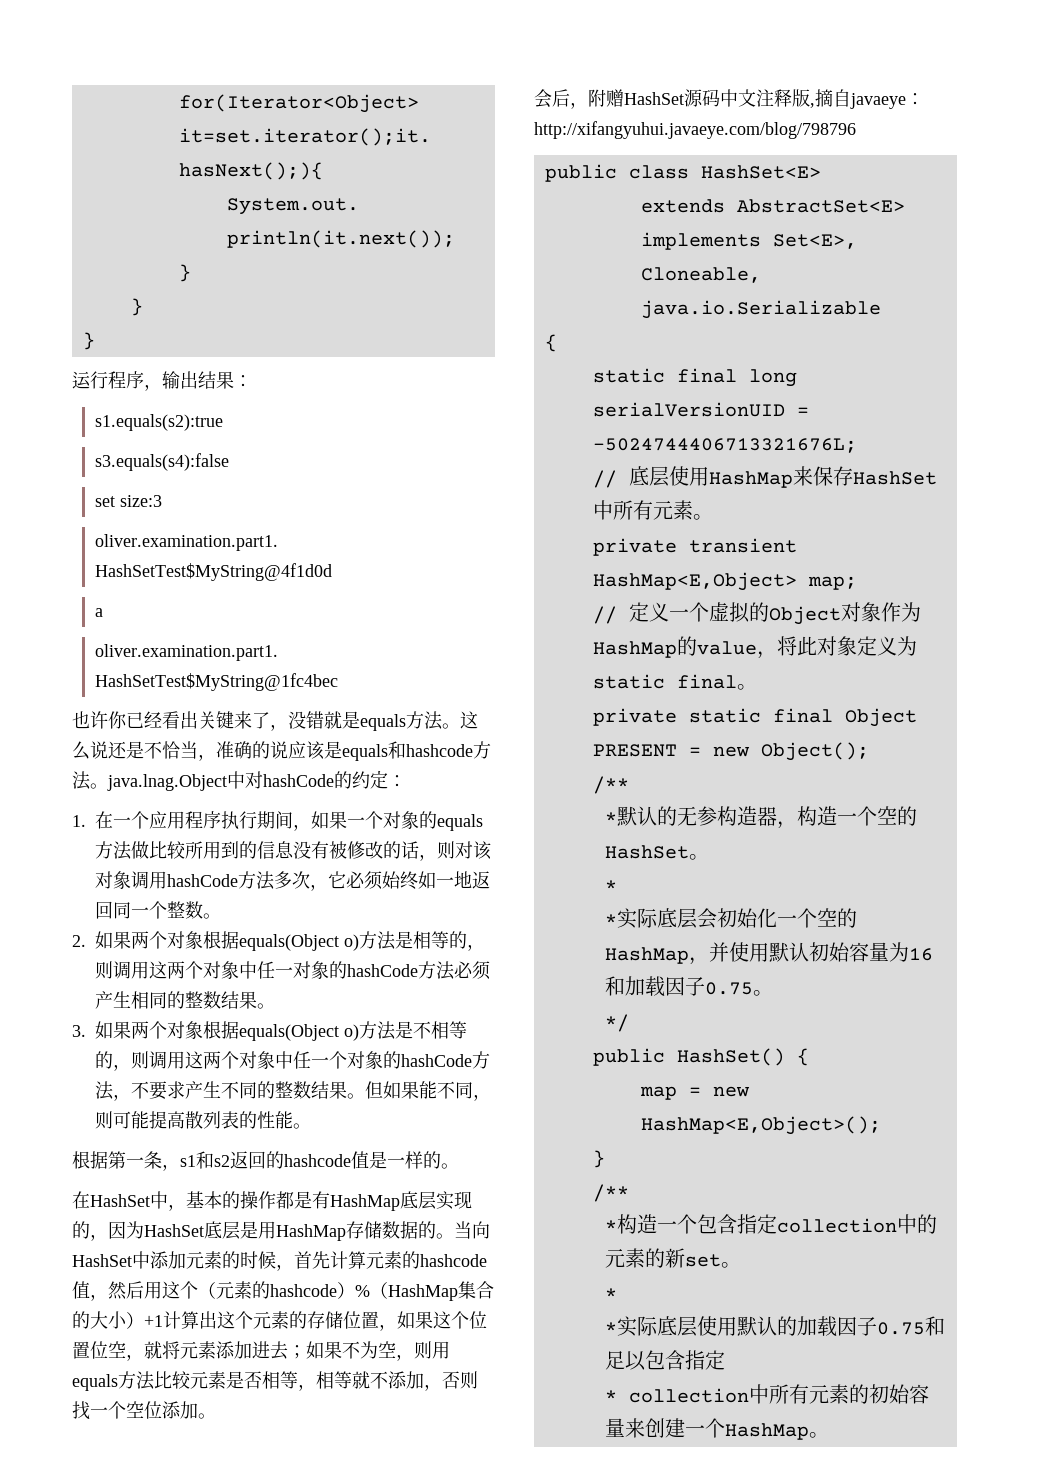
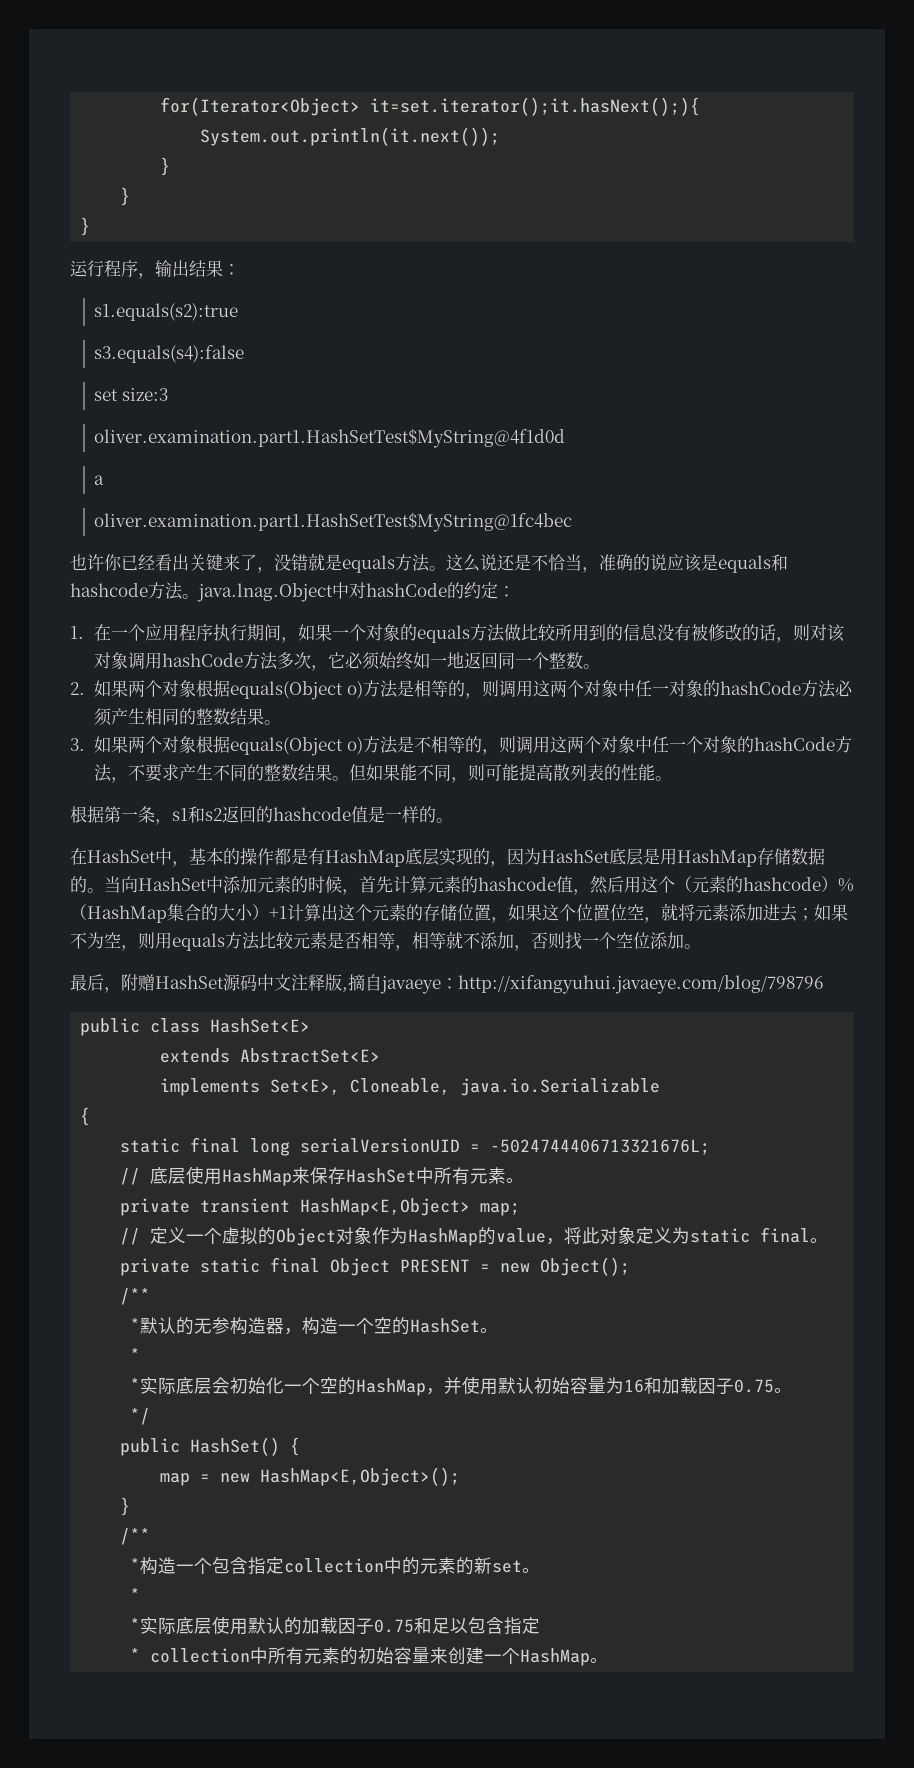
[534,89,552,108] 会 -> [70,974,87,991] 最

